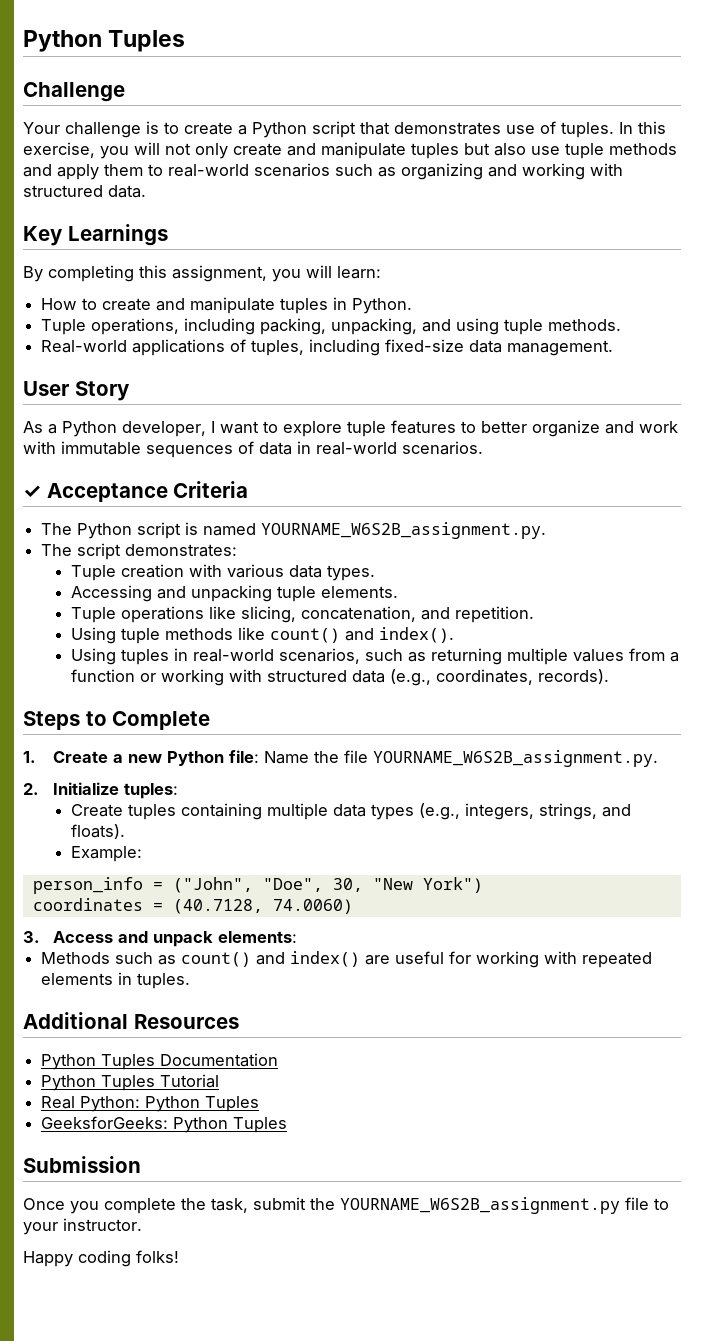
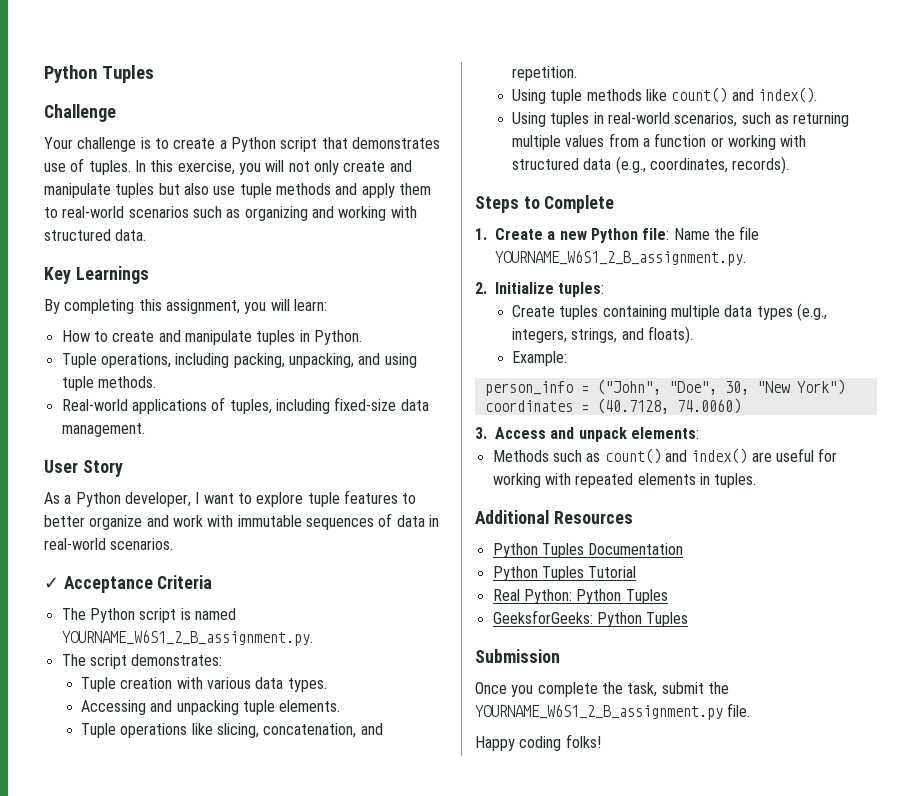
[261,522,547,539] YOURNAME_W6S2B_assignment.py. -> [61,630,313,646] YOURNAME_W6S1_2_B_assignment.py.
[372,750,658,767] YOURNAME_W6S2B_assignment.py. -> [495,250,746,266] YOURNAME_W6S1_2_B_assignment.py.
[340,1197,669,1214] [23,1218,142,1235] YOURNAME_W6S2B_assignment.py file to your instructor. -> [475,703,751,720] YOURNAME_W6S1_2_B_assignment.py file.

